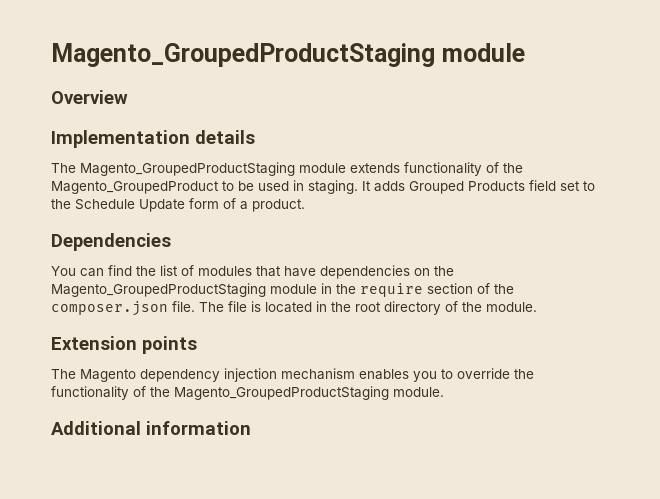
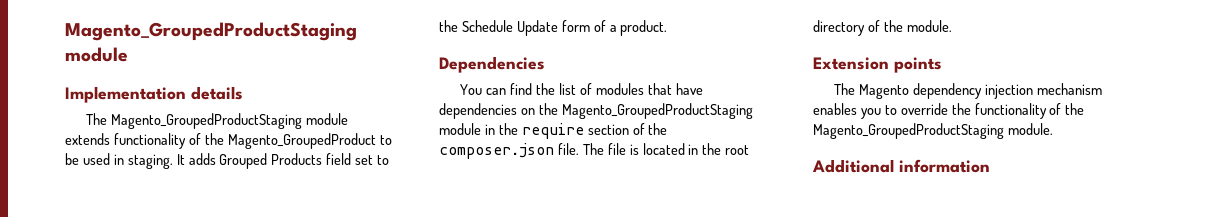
[51,43,525,67] [51,90,128,104] Magento_GroupedProductStaging module // Overview -> [65,22,357,41] [65,47,128,62] Magento_GroupedProductStaging module

